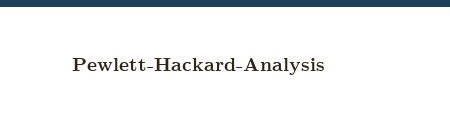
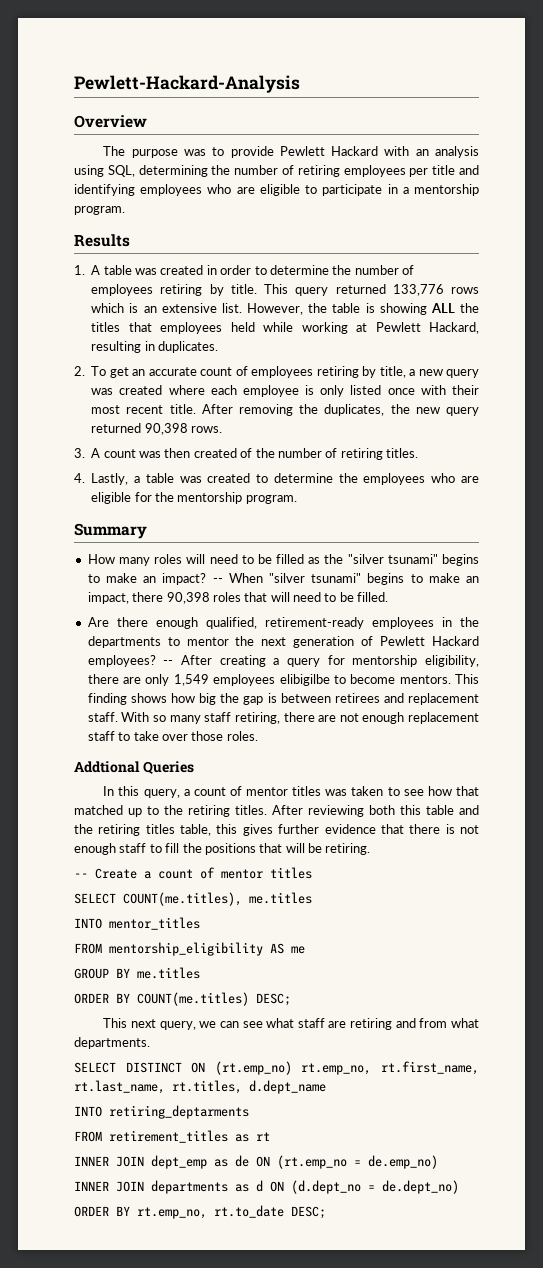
(325, 66) none -> [74,115,147,128] [103,146,479,158] [74,165,480,177] [74,184,480,196] [74,206,125,215] [74,234,130,247] [74,265,414,275] [91,284,479,296] [91,303,480,315] [91,322,479,334] [91,341,218,353] [74,366,480,378] [91,385,480,397] [91,404,480,416] [91,423,222,435] [74,448,418,460] [74,473,479,485] [91,492,297,504] [74,523,147,539] [87,554,479,566] [87,573,479,585] [87,592,389,604] [87,617,479,629] [87,636,479,648] [87,655,479,667] [87,674,479,686] [87,693,479,705] [87,712,479,724] [87,731,258,741] [74,761,194,774] [103,786,479,798] [74,805,479,817] [74,824,480,836] [74,843,371,855] [74,867,312,879] [74,892,312,906] [74,917,200,930] [74,942,305,956] [74,967,200,979] [74,992,291,1006] [103,1018,479,1030] [74,1037,150,1049] [74,1061,479,1075] [74,1080,326,1094] [74,1105,249,1119] [74,1130,270,1143] [74,1155,438,1169] [74,1180,459,1194] [74,1205,326,1219] // Overview // The purpose was to provide Pewlett Hackard with an analysis using SQL, determining the number of retiring employees per title and identifying employees who are eligible to participate in a mentorship program. // Results // 1. A table was created in order to determine the number of employees retiring by title. This query returned 133,776 rows which is an extensive list. However, the table is showing ALL the titles that employees held while working at Pewlett Hackard, resulting in duplicates. // 2. To get an accurate count of employees retiring by title, a new query was created where each employee is only listed once with their most recent title. After removing the duplicates, the new query returned 90,398 rows. // 3. A count was then created of the number of retiring titles. // 4. Lastly, a table was created to determine the employees who are eligible for the mentorship program. // Summary // How many roles will need to be filled as the "silver tsunami" begins to make an impact? -- When "silver tsunami" begins to make an impact, there 90,398 roles that will need to be filled. // Are there enough qualified, retirement-ready employees in the departments to mentor the next generation of Pewlett Hackard employees? -- After creating a query for mentorship eligibility, there are only 1,549 employees elibigilbe to become mentors. This finding shows how big the gap is between retirees and replacement staff. With so many staff retiring, there are not enough replacement staff to take over those roles. // Addtional Queries // In this query, a count of mentor titles was taken to see how that matched up to the retiring titles. After reviewing both this table and the retiring titles table, this gives further evidence that there is not enough staff to fill the positions that will be retiring. // -- Create a count of mentor titles // SELECT COUNT(me.titles), me.titles // INTO mentor_titles // FROM mentorship_eligibility AS me // GROUP BY me.titles // ORDER BY COUNT(me.titles) DESC; // This next query, we can see what staff are retiring and from what departments. // SELECT DISTINCT ON (rt.emp_no) rt.emp_no, rt.first_name, rt.last_name, rt.titles, d.dept_name // INTO retiring_deptarments // FROM retirement_titles as rt // INNER JOIN dept_emp as de ON (rt.emp_no = de.emp_no) // INNER JOIN departments as d ON (d.dept_no = de.dept_no) // ORDER BY rt.emp_no, rt.to_date DESC;

